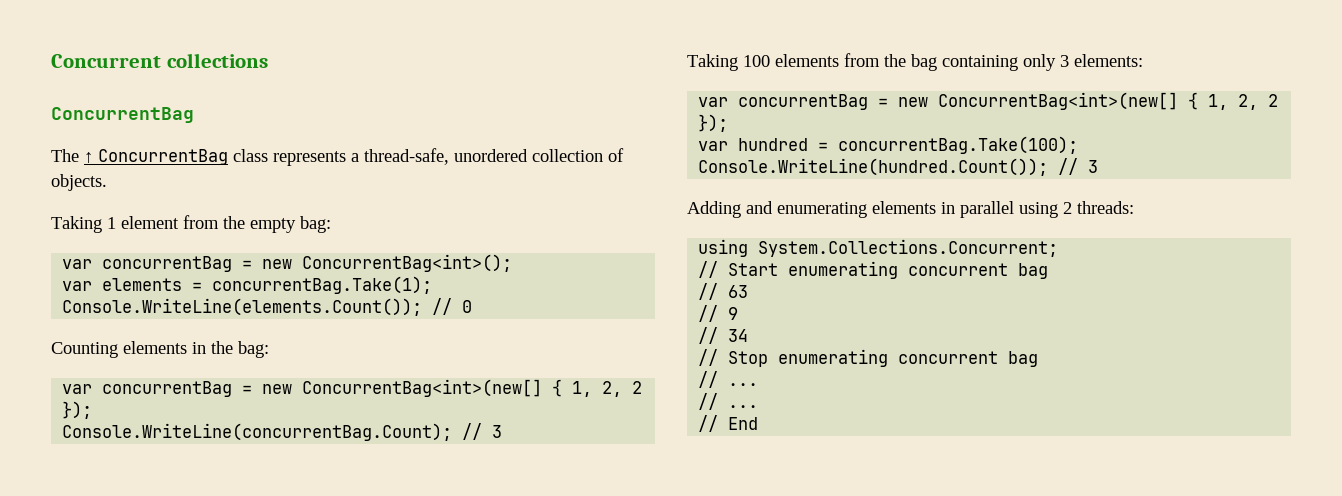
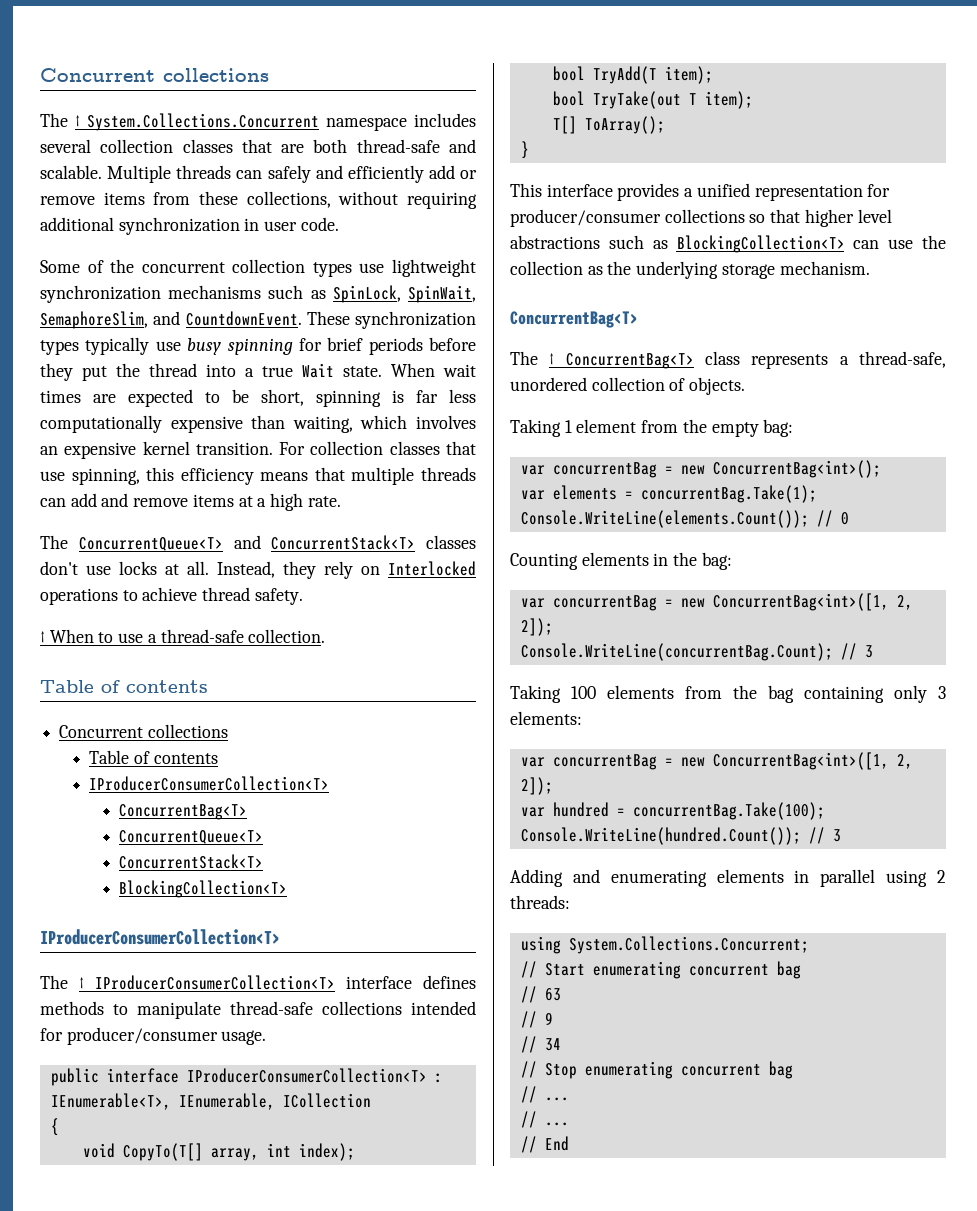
[51,53,268,68] [51,107,194,123] [51,149,228,165] Concurrent collections // ConcurrentBag // The ↑ ConcurrentBag -> [40,68,269,82] [40,113,476,131] [40,139,476,153] [40,165,477,183] [40,191,477,209] [40,217,339,235] [40,259,476,277] [40,285,476,303] [40,311,476,329] [40,337,476,355] [40,363,476,381] [40,389,476,407] [40,415,476,433] [40,441,476,459] [40,467,476,485] [40,493,341,511] [40,535,476,551] [40,561,476,579] [40,587,303,605] [40,629,326,643] [40,680,208,693] [59,724,228,738] [89,750,218,764] [89,776,330,791] [119,804,248,820] [119,830,264,844] [119,854,264,869] [119,880,288,898] [40,929,280,945] [40,975,476,990] [40,1001,476,1019] [40,1027,267,1045] [50,1068,443,1086] [50,1093,371,1110] [50,1118,59,1136] [82,1143,355,1161] [552,66,713,84] [552,91,753,109] [552,116,665,134] [520,141,529,159] [510,183,891,201] [510,209,892,227] [510,235,946,253] [510,261,870,279] [510,311,638,328] [510,351,694,369] Concurrent collections // The ↑ System.Collections.Concurrent namespace includes several collection classes that are both thread-safe and scalable. Multiple threads can safely and efficiently add or remove items from these collections, without requiring additional synchronization in user code. // Some of the concurrent collection types use lightweight synchronization mechanisms such as SpinLock, SpinWait, SemaphoreSlim, and CountdownEvent. These synchronization types typically use busy spinning for brief periods before they put the thread into a true Wait state. When wait times are expected to be short, spinning is far less computationally expensive than waiting, which involves an expensive kernel transition. For collection classes that use spinning, this efficiency means that multiple threads can add and remove items at a high rate. // The ConcurrentQueue<T> and ConcurrentStack<T> classes don't use locks at all. Instead, they rely on Interlocked operations to achieve thread safety. // ↑ When to use a thread-safe collection. // Table of contents // Concurrent collections // Table of contents // IProducerConsumerCollection<T> // ConcurrentBag<T> // ConcurrentQueue<T> // ConcurrentStack<T> // BlockingCollection<T> // IProducerConsumerCollection<T> // The ↑ IProducerConsumerCollection<T> interface defines methods to manipulate thread-safe collections intended for producer/consumer usage. // public interface IProducerConsumerCollection<T> : IEnumerable<T>, IEnumerable, ICollection // { // void CopyTo(T[] array, int index); // bool TryAdd(T item); // bool TryTake(out T item); // T[] ToArray(); // } // This interface provides a unified representation for producer/consumer collections so that higher level abstractions such as BlockingCollection<T> can use the collection as the underlying storage mechanism. // ConcurrentBag<T> // The ↑ ConcurrentBag<T>
[302,379,643,397] [62,401,93,419] ConcurrentBag<int>(new[] { 1, 2, 2 }); -> [712,593,913,611] [520,618,553,636] ConcurrentBag<int>([1, 2, 2]);
[938,92,1279,110] [698,114,729,132] ConcurrentBag<int>(new[] { 1, 2, 2 }); -> [712,752,913,770] [520,777,553,795] ConcurrentBag<int>([1, 2, 2]);

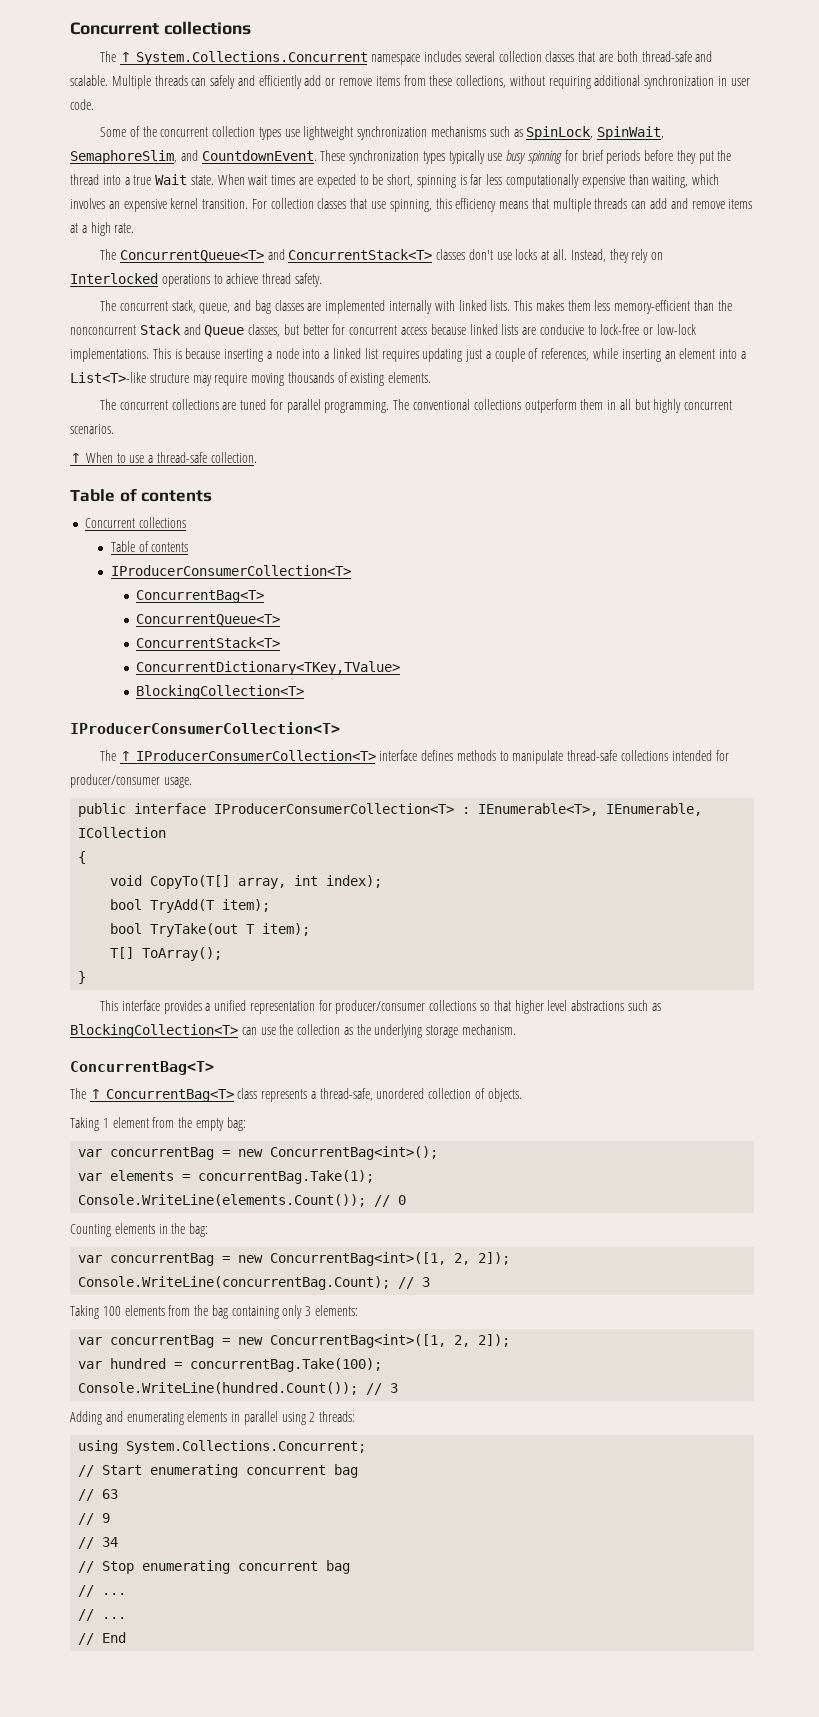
(303, 596) none -> [99,300,732,314] [70,324,697,337] [70,348,746,362] [70,372,432,386] [99,399,733,413] [70,424,114,434] // The concurrent stack, queue, and bag classes are implemented internally with linked lists. This makes them less memory-efficient than the nonconcurrent Stack and Queue classes, but better for concurrent access because linked lists are conducive to lock-free or low-lock implementations. This is because inserting a node into a linked list requires updating just a couple of references, while inserting an element into a List<T>-like structure may require moving thousands of existing elements. // The concurrent collections are tuned for parallel programming. The conventional collections outperform them in all but highly concurrent scenarios.
(264, 861) none -> [136,661,401,675] // ConcurrentDictionary<TKey,TValue>

